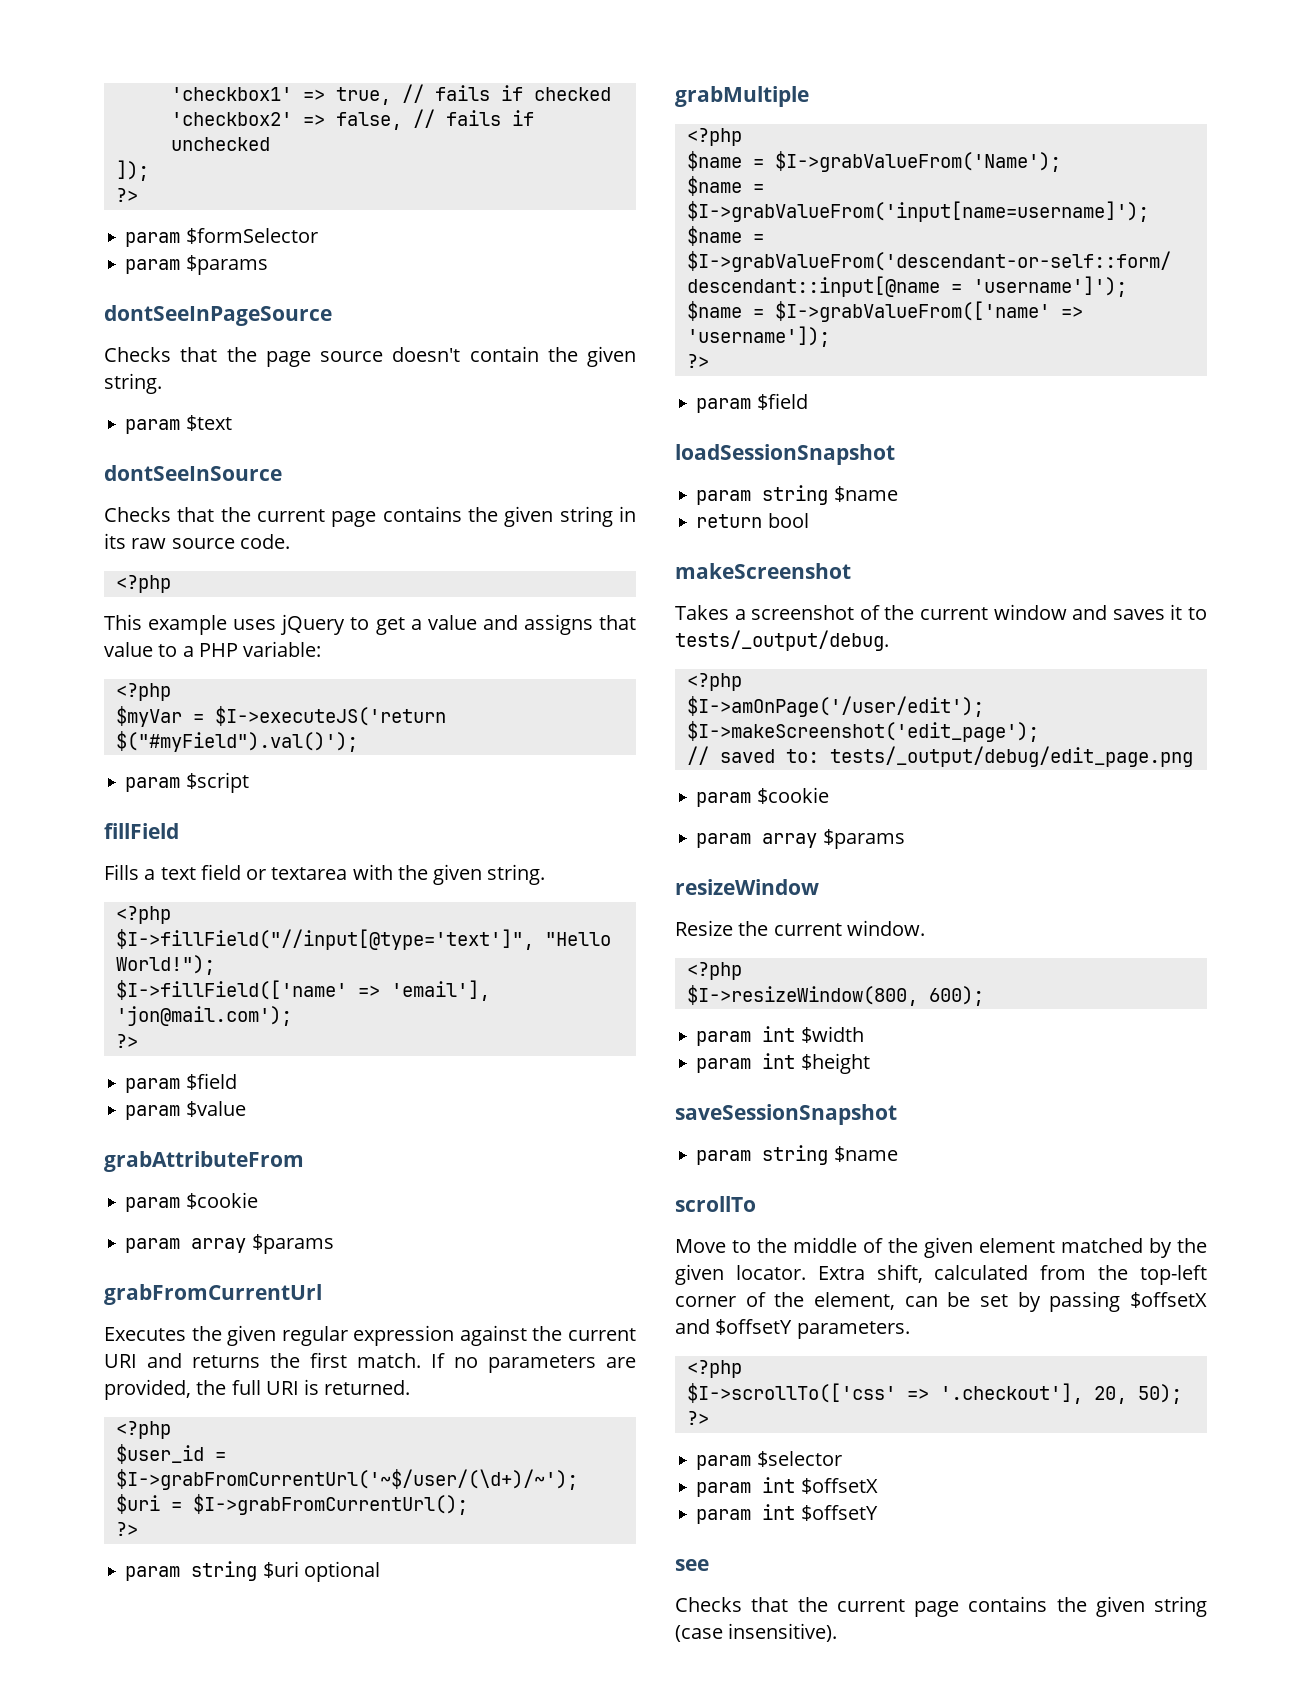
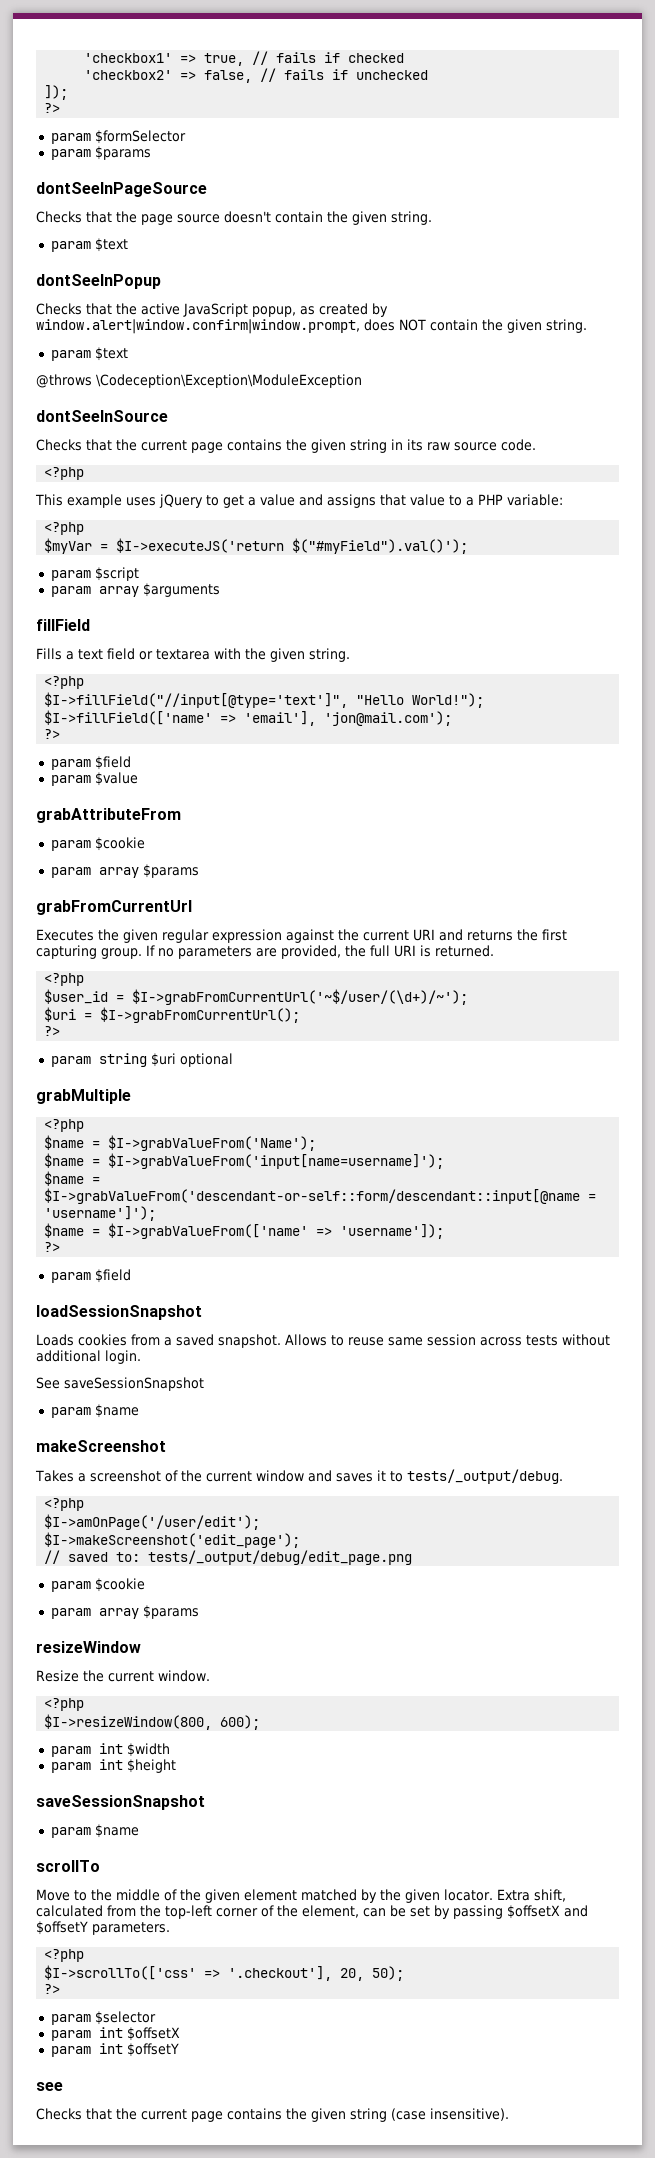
(232, 423) none -> [36,274,161,289] [36,303,388,317] [36,319,587,334] [50,347,128,361] [36,374,362,388] // dontSeeInPopup // Checks that the active JavaScript popup, as created by window.alert|window.confirm|window.prompt, does NOT contain the given string. // param $text // @throws \Codeception\Exception\ModuleException
(249, 782) none -> [50,583,220,597] // param array $arguments
[357,1353,421,1368] match. -> [36,945,142,959] capturing group.
[696,485,898,505] [696,513,809,528] // param string $name // return bool -> [36,1334,610,1348] [36,1350,141,1364] [36,1377,204,1391] [50,1404,139,1418] // Loads cookies from a saved snapshot. Allows to reuse same session across tests without additional login. // See saveSessionSnapshot // param $name
[762,1145,829,1165] string -> (91, 1832) none

